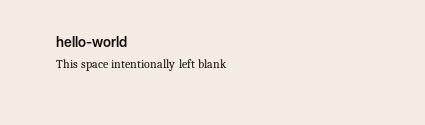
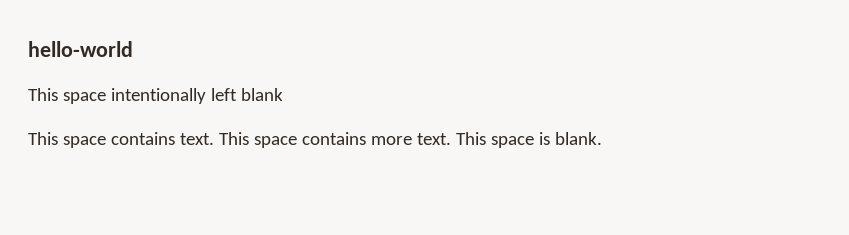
(227, 63) none -> [28,132,602,148] // This space contains text. This space contains more text. This space is blank.

